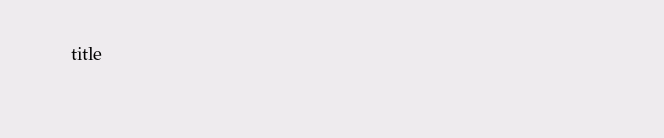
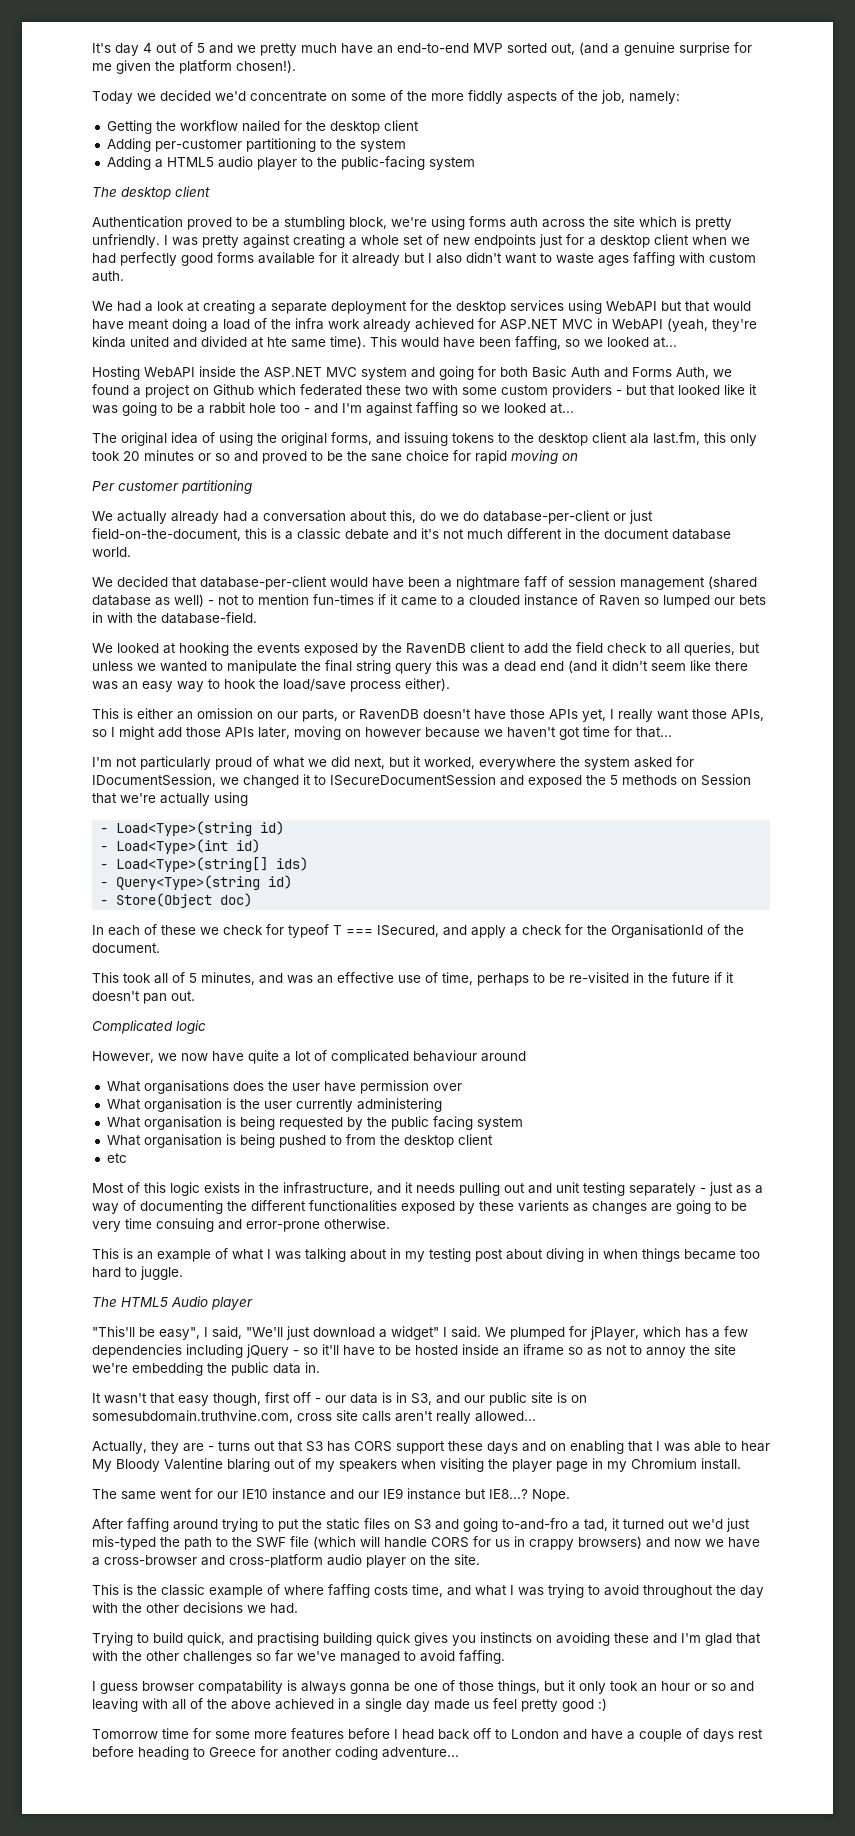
[71,47,102,60] title -> [92,42,752,56] [92,60,296,74] [92,90,680,104] [106,120,419,134] [106,138,406,152] [106,156,475,170] [92,186,210,200] [92,216,732,230] [92,234,750,248] [92,252,756,266] [92,271,124,282] [92,300,751,314] [92,318,757,332] [92,336,677,350] [92,366,732,380] [92,384,757,398] [92,402,574,416] [92,432,757,446] [92,450,578,464] [92,480,252,494] [92,510,653,524] [92,528,731,541] [92,547,131,557] [92,576,757,590] [92,594,766,608] [92,612,257,624] [92,642,760,656] [92,660,748,674] [92,678,450,692] [92,708,764,722] [92,726,672,740] [92,756,694,770] [92,774,751,788] [92,792,248,806] [100,821,285,836] [100,839,261,854] [100,857,309,872] [100,875,293,890] [100,893,253,908] [92,924,744,938] [92,943,160,953] [92,972,734,986] [92,991,195,1004] [92,1020,206,1034] [92,1050,526,1064] [106,1080,462,1094] [106,1098,442,1112] [106,1116,523,1130] [106,1134,493,1148] [106,1153,127,1163] [92,1182,763,1196] [92,1200,747,1214] [92,1218,390,1232] [92,1248,760,1262] [92,1266,183,1280] [92,1296,253,1310] [92,1326,748,1340] [92,1344,736,1358] [92,1362,320,1376] [92,1392,587,1406] [92,1410,536,1424] [92,1440,770,1454] [92,1458,741,1472] [92,1488,570,1502] [92,1518,750,1532] [92,1536,760,1550] [92,1554,480,1568] [92,1584,764,1598] [92,1602,298,1614] [92,1632,761,1646] [92,1650,505,1664] [92,1680,754,1694] [92,1698,607,1712] [92,1728,763,1742] [92,1746,459,1760] It's day 4 out of 5 and we pretty much have an end-to-end MVP sorted out, (and a genuine surprise for me given the platform chosen!). // Today we decided we'd concentrate on some of the more fiddly aspects of the job, namely: // Getting the workflow nailed for the desktop client // Adding per-customer partitioning to the system // Adding a HTML5 audio player to the public-facing system // The desktop client // Authentication proved to be a stumbling block, we're using forms auth across the site which is pretty unfriendly. I was pretty against creating a whole set of new endpoints just for a desktop client when we had perfectly good forms available for it already but I also didn't want to waste ages faffing with custom auth. // We had a look at creating a separate deployment for the desktop services using WebAPI but that would have meant doing a load of the infra work already achieved for ASP.NET MVC in WebAPI (yeah, they're kinda united and divided at hte same time). This would have been faffing, so we looked at... // Hosting WebAPI inside the ASP.NET MVC system and going for both Basic Auth and Forms Auth, we found a project on Github which federated these two with some custom providers - but that looked like it was going to be a rabbit hole too - and I'm against faffing so we looked at... // The original idea of using the original forms, and issuing tokens to the desktop client ala last.fm, this only took 20 minutes or so and proved to be the sane choice for rapid moving on // Per customer partitioning // We actually already had a conversation about this, do we do database-per-client or just field-on-the-document, this is a classic debate and it's not much different in the document database world. // We decided that database-per-client would have been a nightmare faff of session management (shared database as well) - not to mention fun-times if it came to a clouded instance of Raven so lumped our bets in with the database-field. // We looked at hooking the events exposed by the RavenDB client to add the field check to all queries, but unless we wanted to manipulate the final string query this was a dead end (and it didn't seem like there was an easy way to hook the load/save process either). // This is either an omission on our parts, or RavenDB doesn't have those APIs yet, I really want those APIs, so I might add those APIs later, moving on however because we haven't got time for that... // I'm not particularly proud of what we did next, but it worked, everywhere the system asked for IDocumentSession, we changed it to ISecureDocumentSession and exposed the 5 methods on Session that we're actually using // - Load<Type>(string id) // - Load<Type>(int id) // - Load<Type>(string[] ids) // - Query<Type>(string id) // - Store(Object doc) // In each of these we check for typeof T === ISecured, and apply a check for the OrganisationId of the document. // This took all of 5 minutes, and was an effective use of time, perhaps to be re-visited in the future if it doesn't pan out. // Complicated logic // However, we now have quite a lot of complicated behaviour around // What organisations does the user have permission over // What organisation is the user currently administering // What organisation is being requested by the public facing system // What organisation is being pushed to from the desktop client // etc // Most of this logic exists in the infrastructure, and it needs pulling out and unit testing separately - just as a way of documenting the different functionalities exposed by these varients as changes are going to be very time consuing and error-prone otherwise. // This is an example of what I was talking about in my testing post about diving in when things became too hard to juggle. // The HTML5 Audio player // "This'll be easy", I said, "We'll just download a widget" I said. We plumped for jPlayer, which has a few dependencies including jQuery - so it'll have to be hosted inside an iframe so as not to annoy the site we're embedding the public data in. // It wasn't that easy though, first off - our data is in S3, and our public site is on somesubdomain.truthvine.com, cross site calls aren't really allowed... // Actually, they are - turns out that S3 has CORS support these days and on enabling that I was able to hear My Bloody Valentine blaring out of my speakers when visiting the player page in my Chromium install. // The same went for our IE10 instance and our IE9 instance but IE8...? Nope. // After faffing around trying to put the static files on S3 and going to-and-fro a tad, it turned out we'd just mis-typed the path to the SWF file (which will handle CORS for us in crappy browsers) and now we have a cross-browser and cross-platform audio player on the site. // This is the classic example of where faffing costs time, and what I was trying to avoid throughout the day with the other decisions we had. // Trying to build quick, and practising building quick gives you instincts on avoiding these and I'm glad that with the other challenges so far we've managed to avoid faffing. // I guess browser compatability is always gonna be one of those things, but it only took an hour or so and leaving with all of the above achieved in a single day made us feel pretty good :) // Tomorrow time for some more features before I head back off to London and have a couple of days rest before heading to Greece for another coding adventure...

